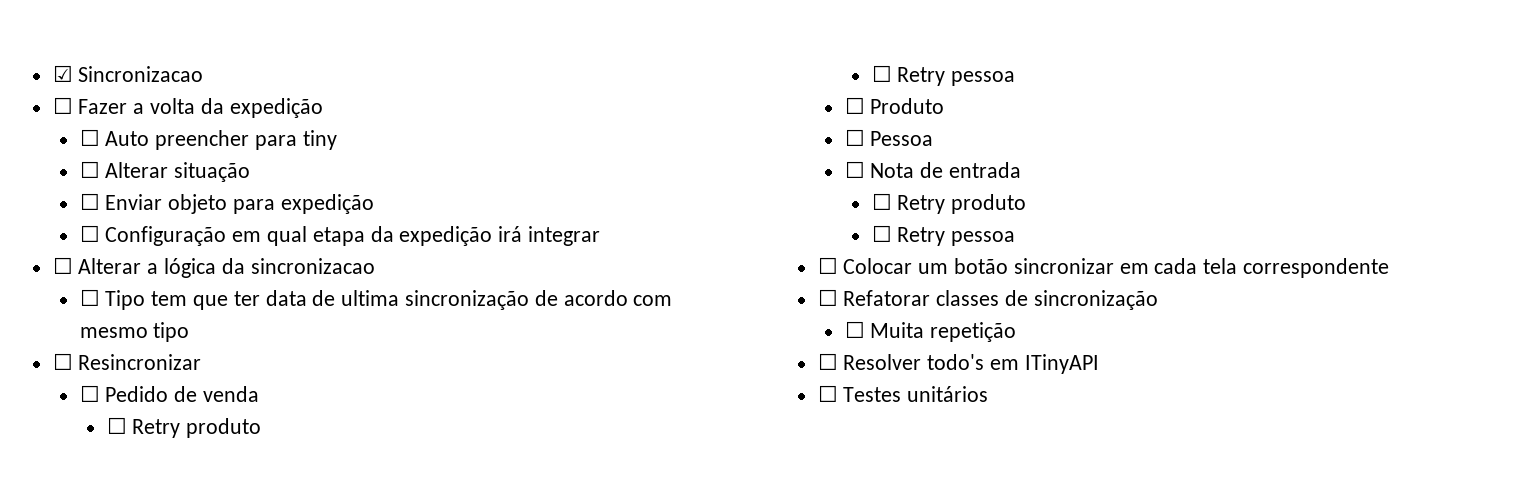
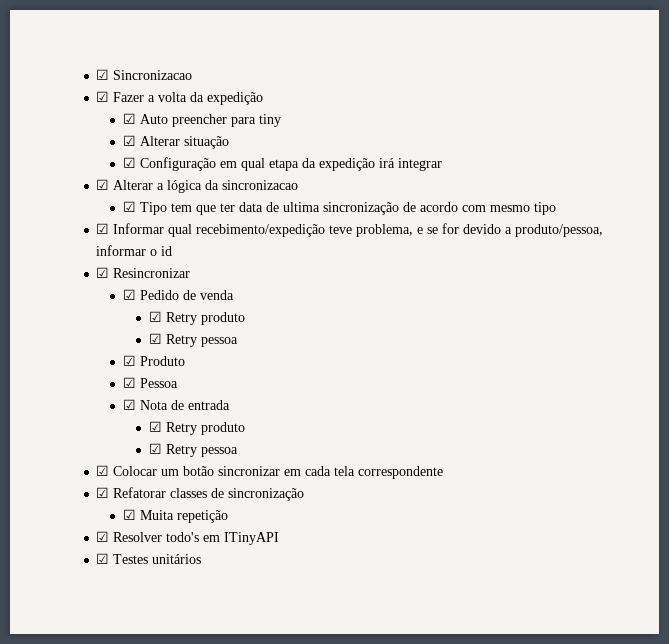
[52,97,73,114] ☐ -> [96,91,110,102] ☑
[79,129,100,146] ☐ -> [122,113,136,124] ☑
[79,161,100,178] ☐ -> [122,135,136,146] ☑
[79,193,374,214] [79,225,100,242] ☐ Enviar objeto para expedição // ☐ -> [122,157,136,168] ☑
[52,257,73,274] ☐ -> [96,179,110,190] ☑
[79,289,100,306] ☐ -> [122,201,136,212] ☑
[52,353,73,370] ☐ -> [96,223,604,237] [96,245,173,256] [96,267,110,278] ☑ Informar qual recebimento/expedição teve problema, e se for devido a produto/pessoa, informar o id // ☑
[79,385,100,402] ☐ -> [122,289,136,300] ☑
[106,417,262,438] [871,65,1016,86] [844,97,865,114] ☐ Retry produto // ☐ Retry pessoa // ☐ -> [149,311,246,325] [149,333,239,347] [122,355,136,366] ☑ Retry produto // ☑ Retry pessoa // ☑
[844,129,865,146] ☐ -> [122,377,136,388] ☑
[844,161,865,178] ☐ -> [122,399,136,410] ☑
[871,193,1027,214] [871,225,1016,246] [817,257,838,274] ☐ Retry produto // ☐ Retry pessoa // ☐ -> [149,421,246,435] [149,443,239,457] [96,465,110,476] ☑ Retry produto // ☑ Retry pessoa // ☑
[817,289,838,306] ☐ -> [96,487,110,498] ☑
[844,321,865,338] ☐ -> [122,509,136,520] ☑
[817,353,838,370] ☐ -> [96,531,110,542] ☑
[817,385,838,402] ☐ -> [96,553,110,564] ☑

